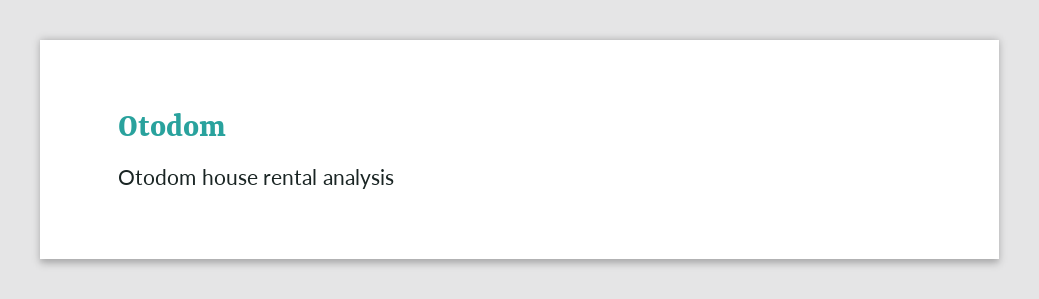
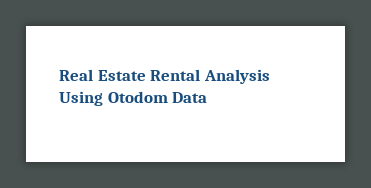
[118,113,226,136] [118,169,395,189] Otodom // Otodom house rental analysis -> [59,69,270,84] [59,91,208,106] Real Estate Rental Analysis Using Otodom Data

